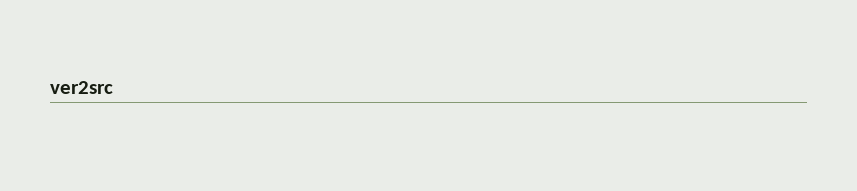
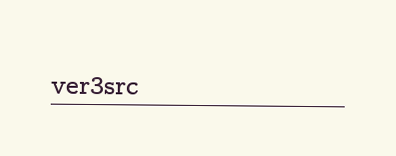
[50,81,113,94] ver2src -> [50,76,140,95] ver3src

